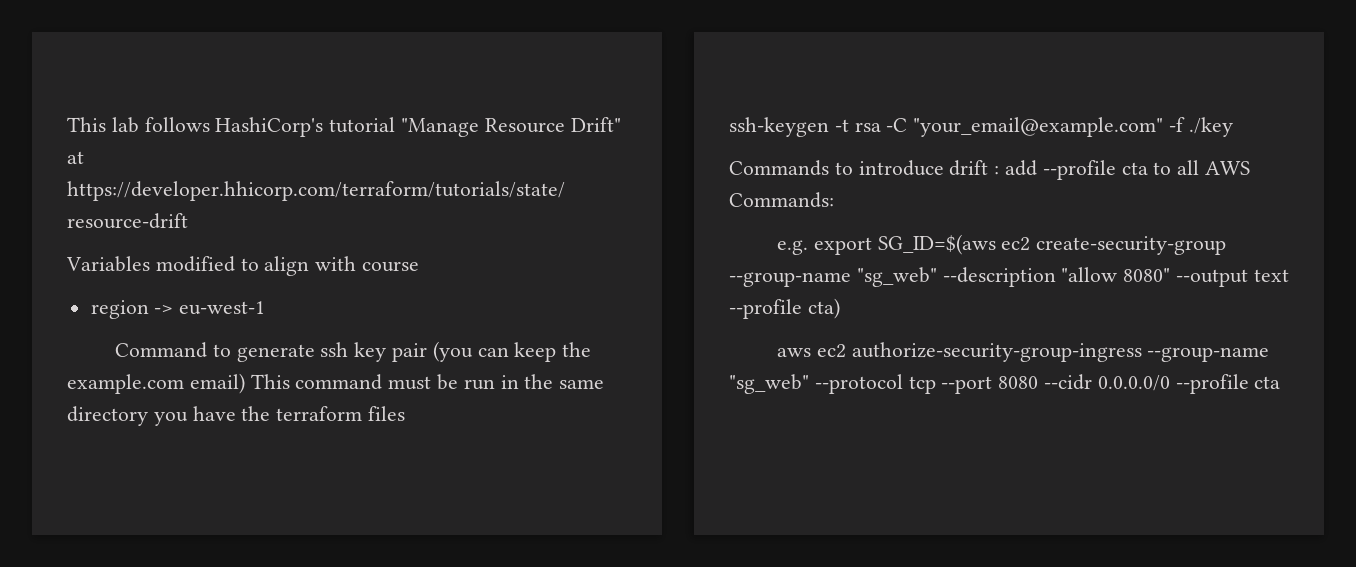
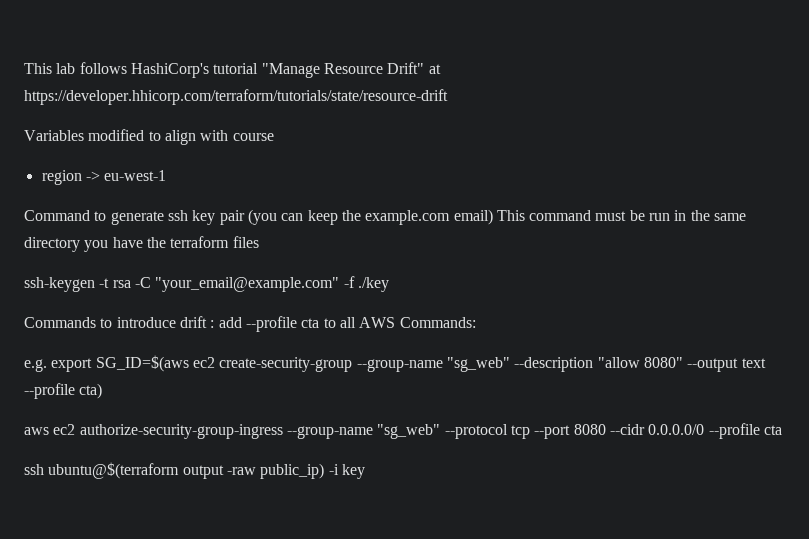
(1281, 382) none -> [24,462,365,479] // ssh ubuntu@$(terraform output -raw public_ip) -i key

